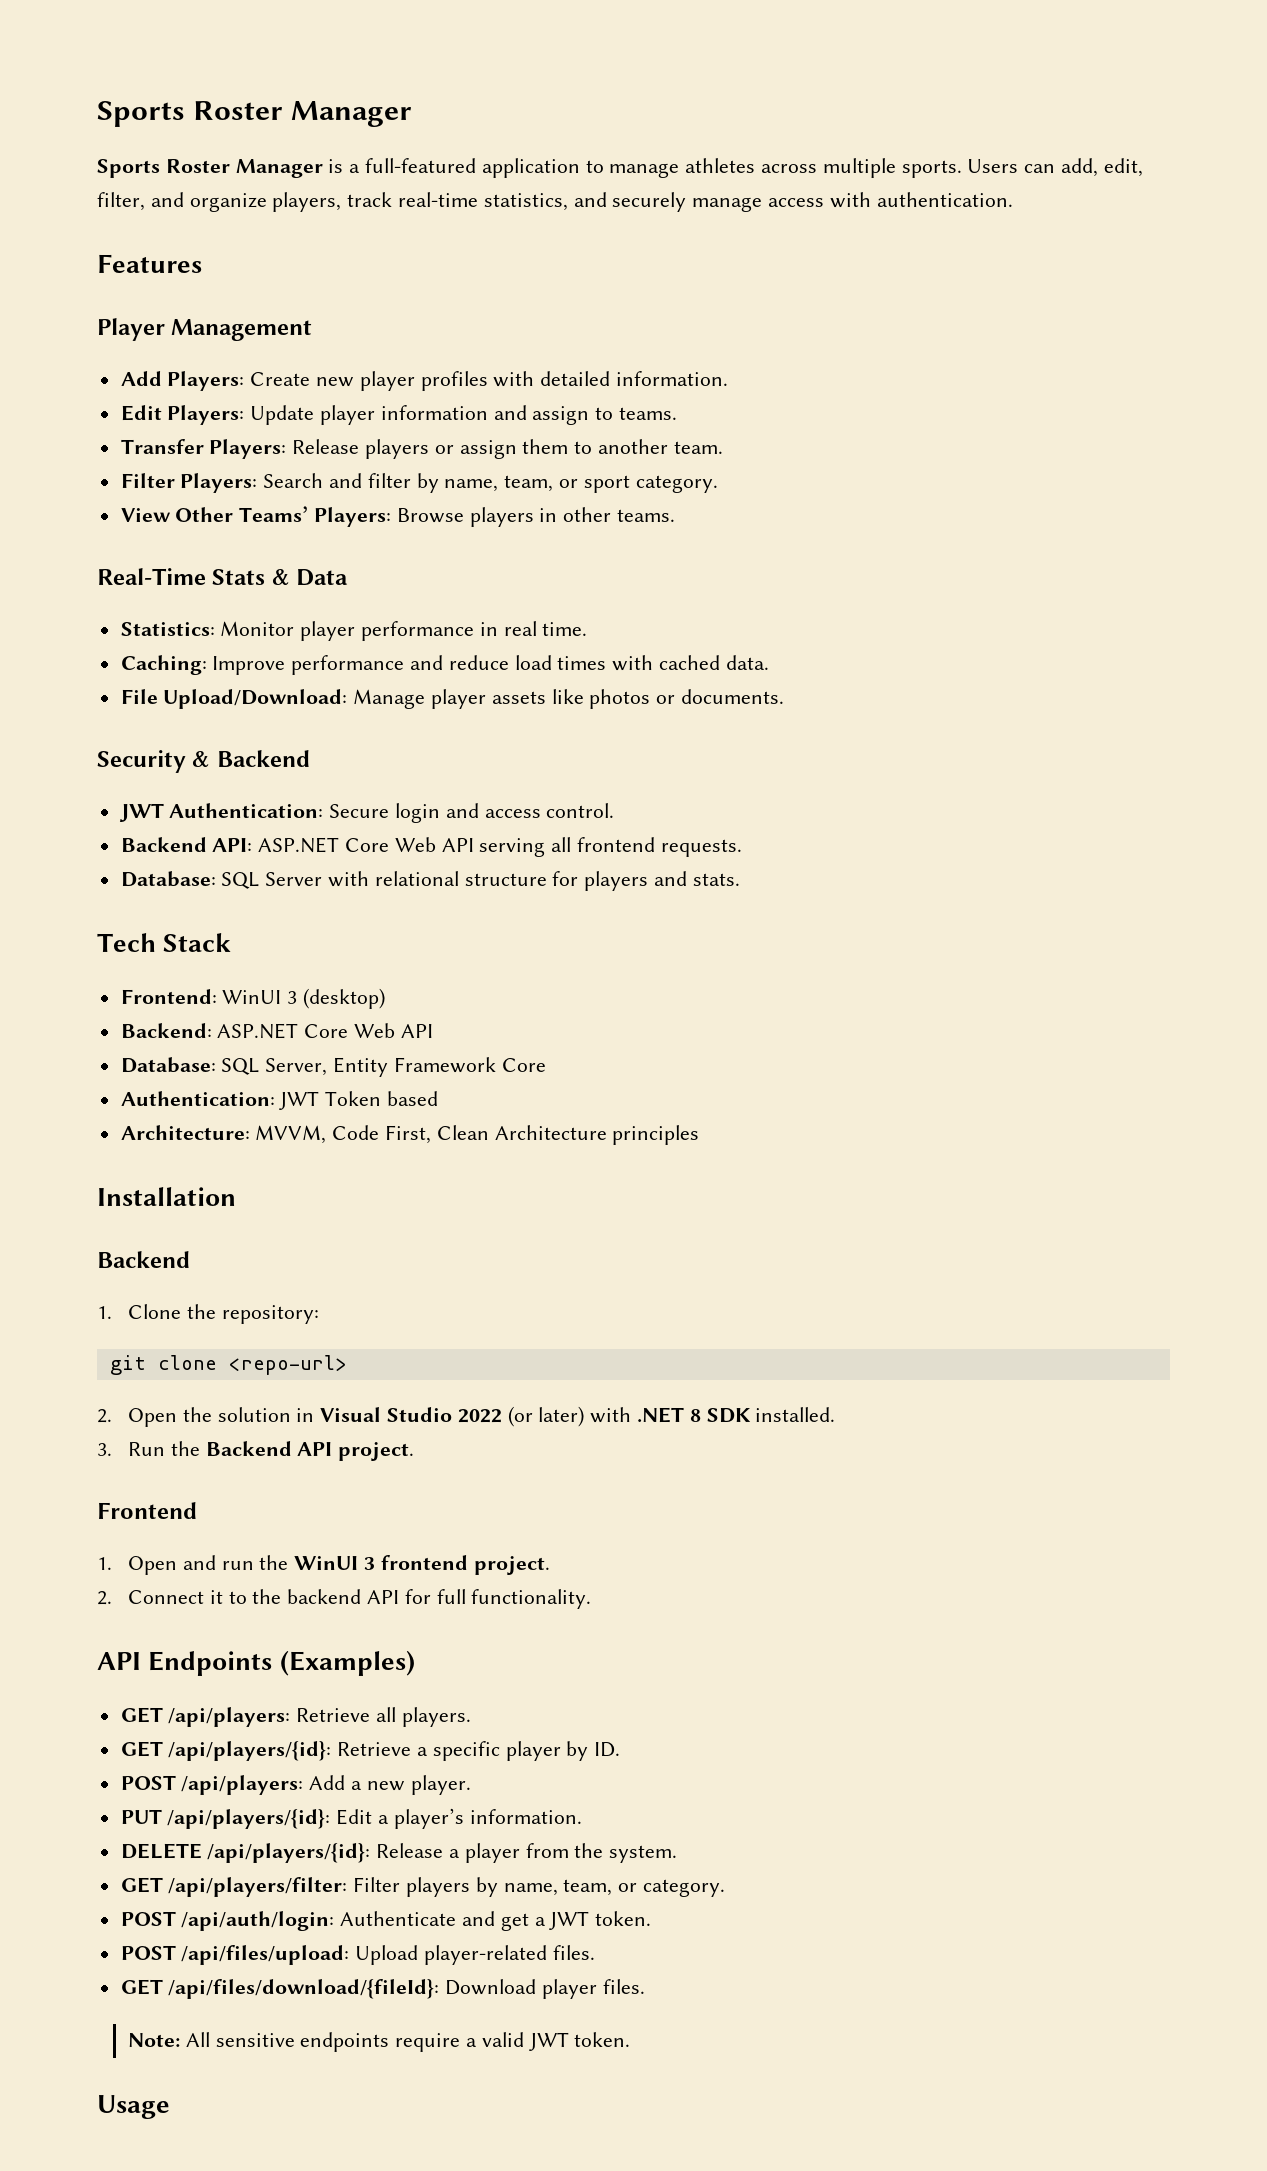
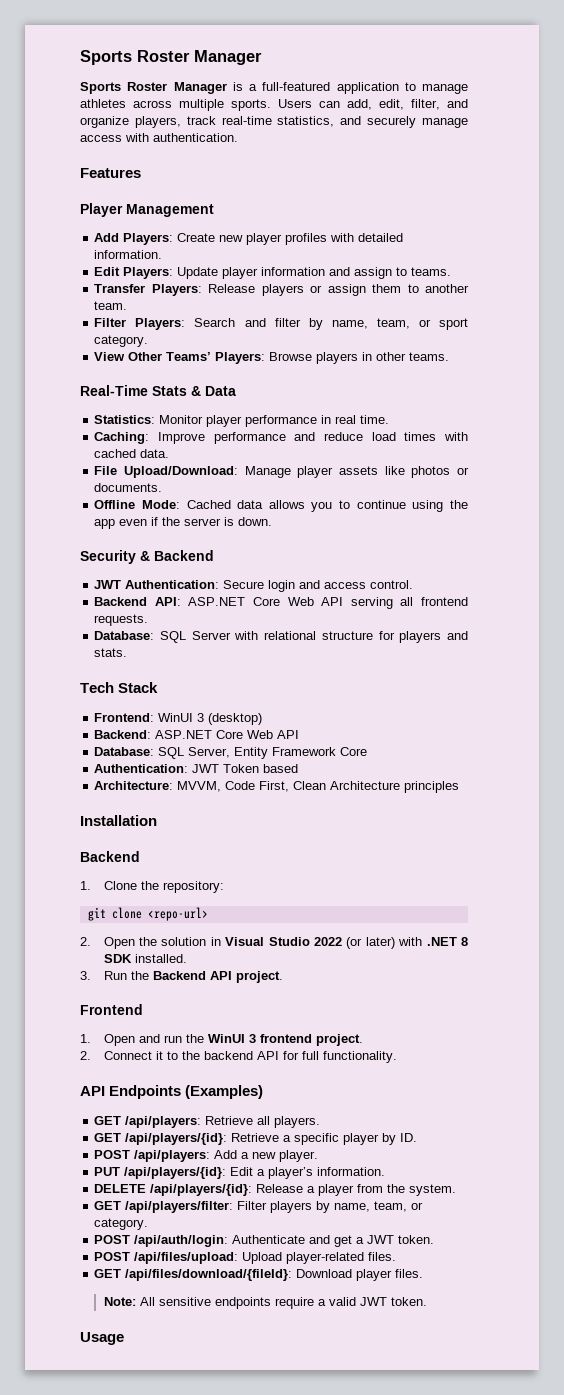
(785, 696) none -> [94,500,468,512] [94,517,273,529] // Offline Mode: Cached data allows you to continue using the app even if the server is down.

